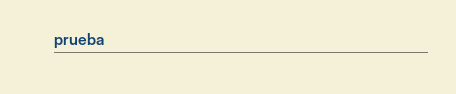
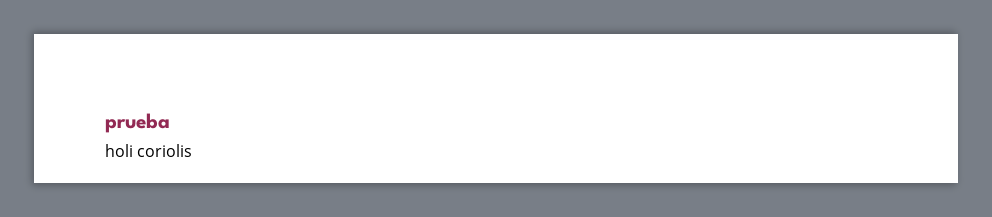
(104, 41) none -> [105,144,193,157] // holi coriolis

